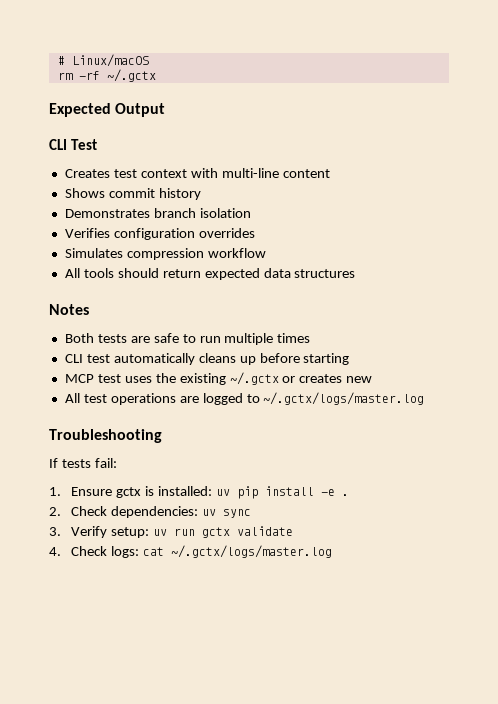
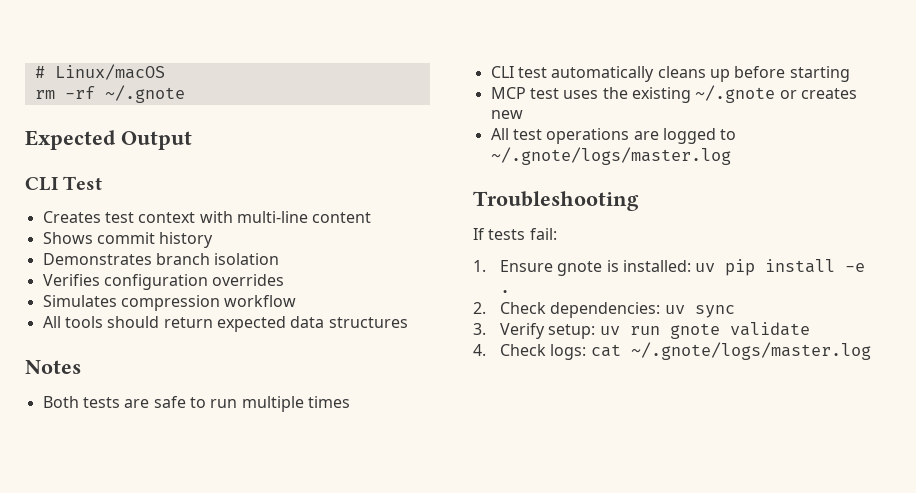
[106,69,156,82] ~/.gctx -> [104,85,185,103] ~/.gnote
[229,372,279,385] ~/.gctx -> [695,85,776,103] ~/.gnote
[263,392,425,405] ~/.gctx/logs/master.log -> [490,147,731,165] ~/.gnote/logs/master.log
[115,487,141,498] gctx -> [557,261,603,276] gnote
[201,527,230,538] gctx -> [669,323,720,339] gnote
[170,545,332,558] ~/.gctx/logs/master.log -> [630,342,871,360] ~/.gnote/logs/master.log

